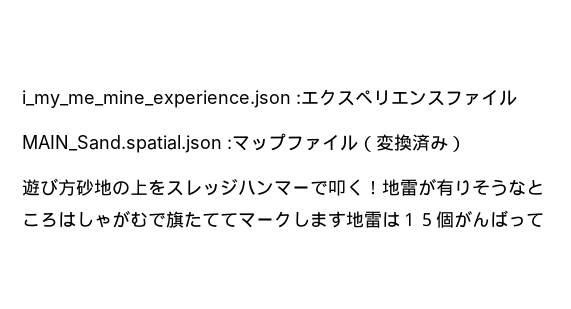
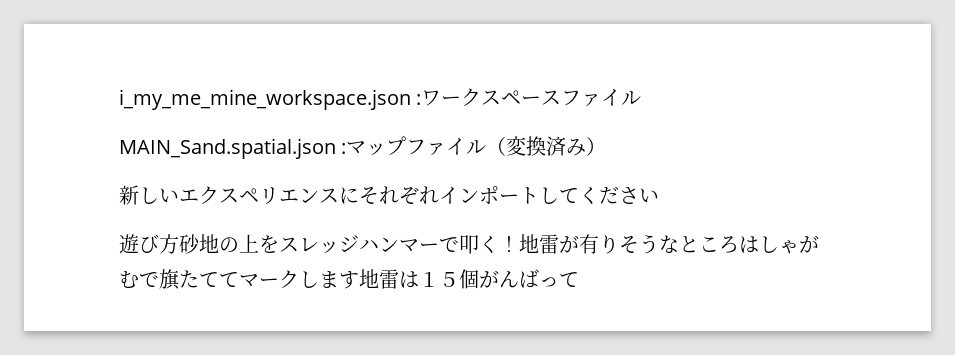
[22,89,427,108] i_my_me_mine_experience.json :エクスペリエン -> [119,88,542,110] i_my_me_mine_workspace.json :ワークスペー
(466, 144) none -> [119,185,659,205] // 新しいエクスペリエンスにそれぞれインポートしてください

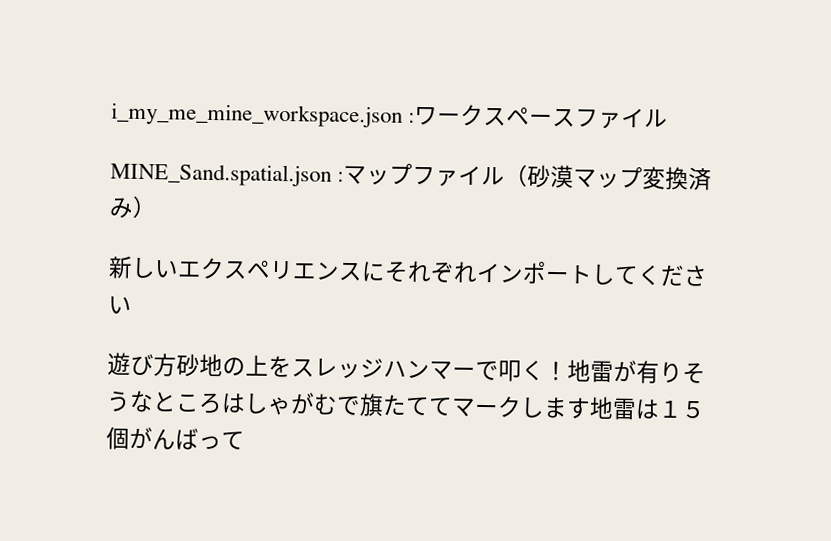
[119,138,336,159] MAIN_Sand.spatial.json -> [110,162,332,187] MINE_Sand.spatial.json
(507, 146) none -> [527,164,644,189] 砂漠マップ

